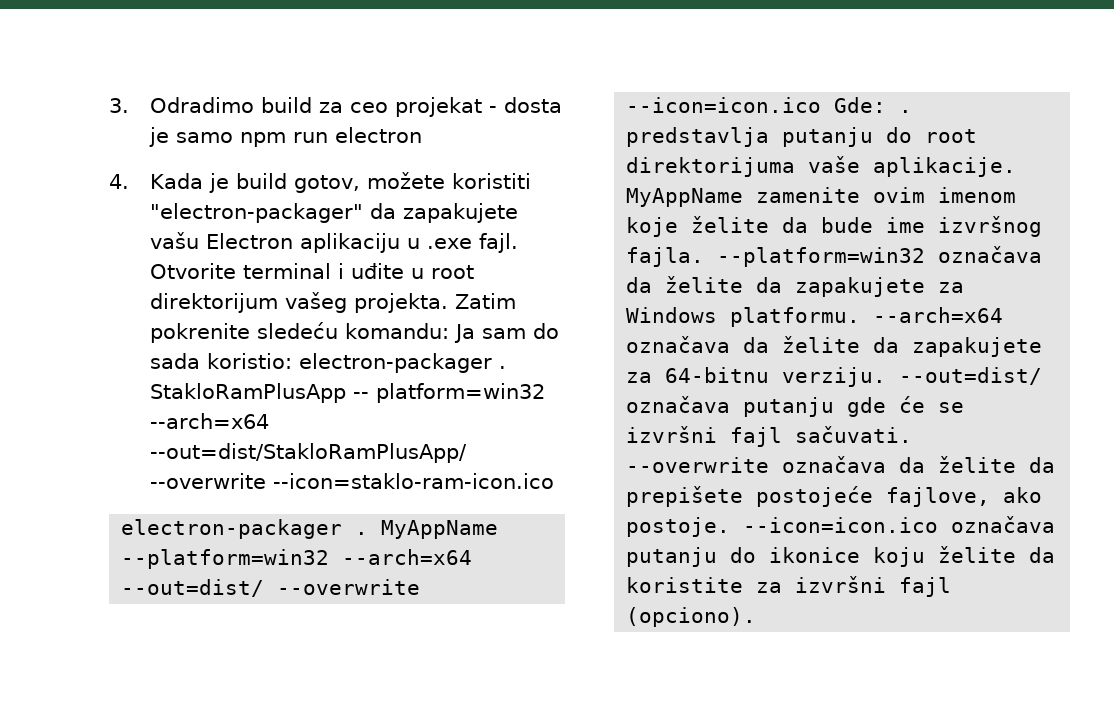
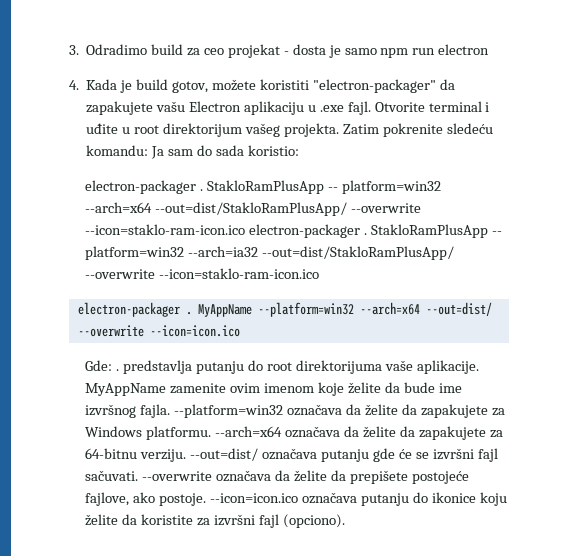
(292, 361) none -> (299, 150) //
(554, 481) none -> [249,224,503,238] [85,246,455,260] [85,268,320,279] electron-packager . StakloRamPlusApp -- platform=win32 --arch=ia32 --out=dist/StakloRamPlusApp/ --overwrite --icon=staklo-ram-icon.ico
(822, 105) none -> (240, 331) //

